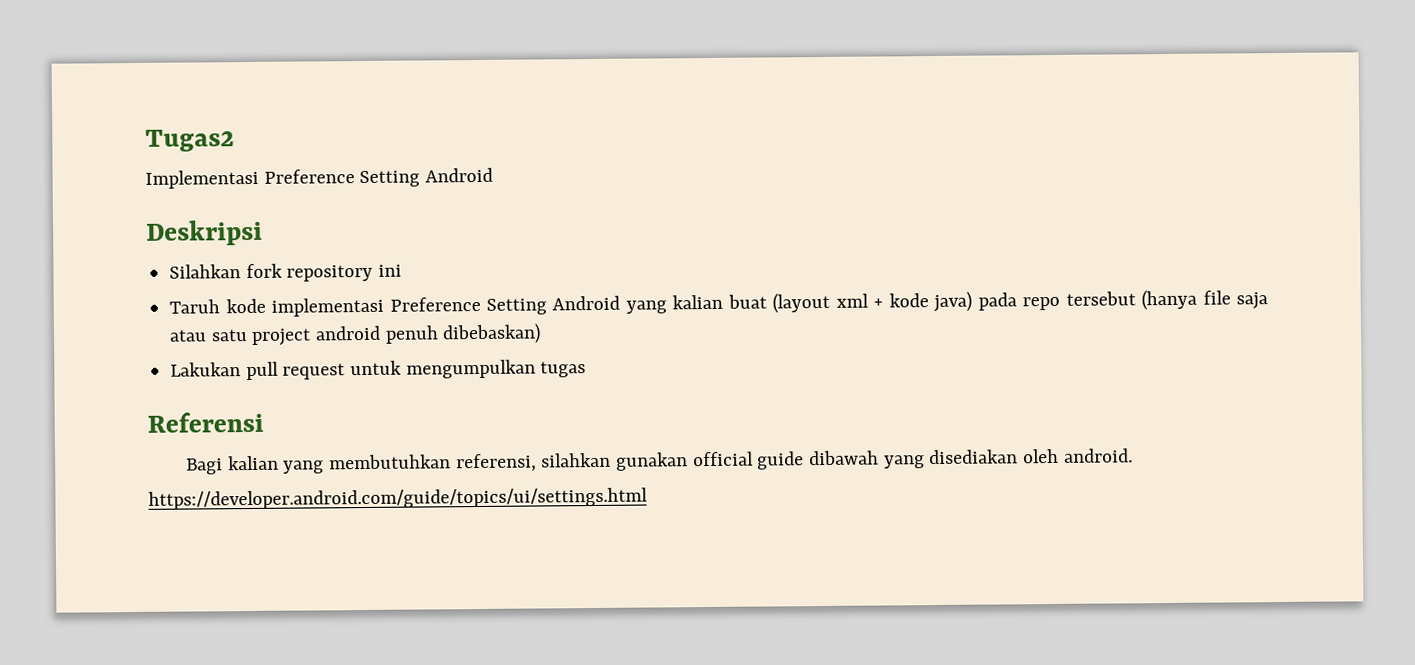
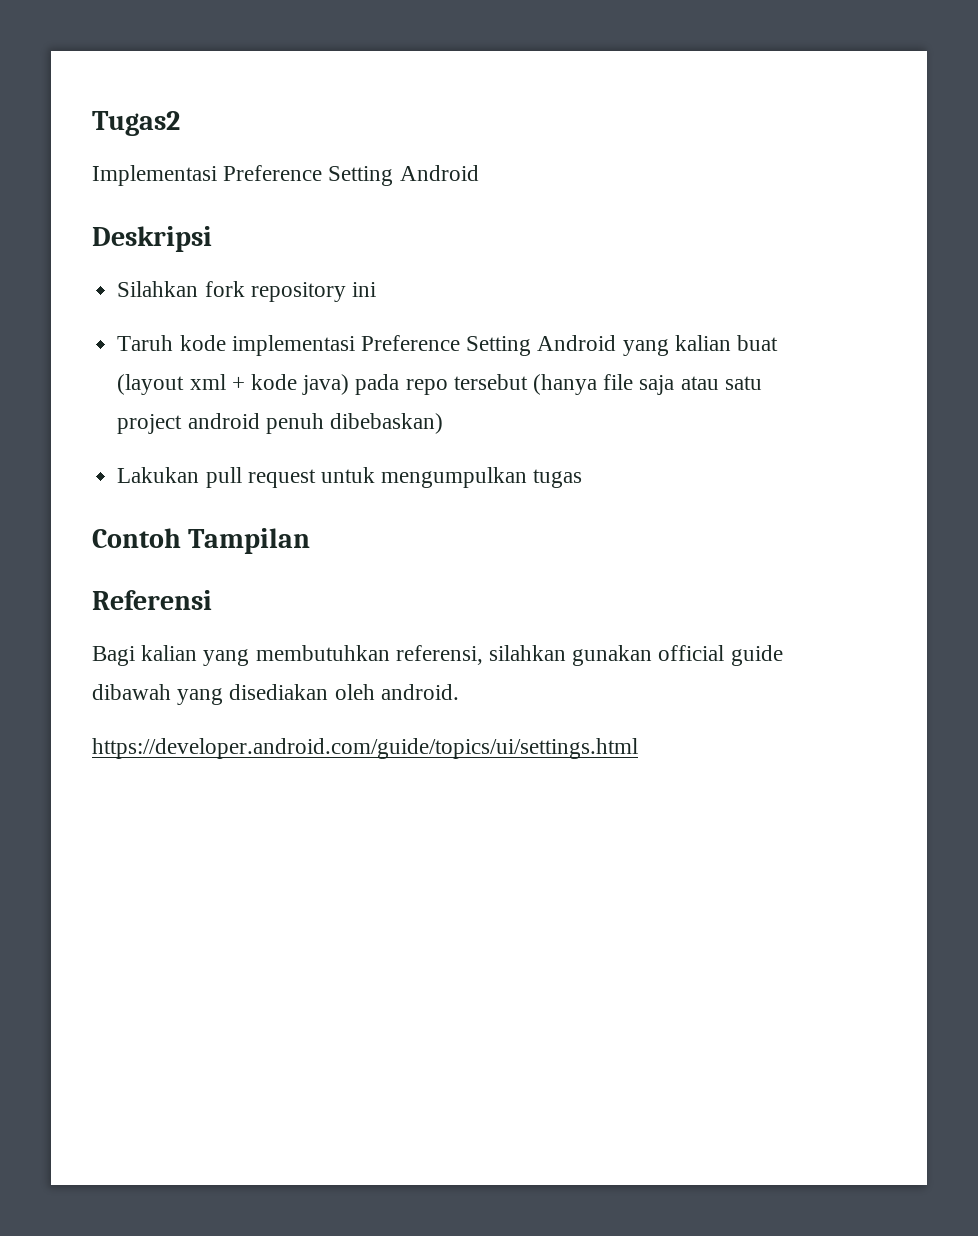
(587, 369) none -> [92,528,311,554] // Contoh Tampilan

